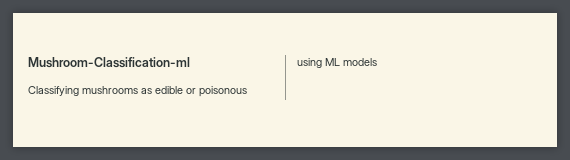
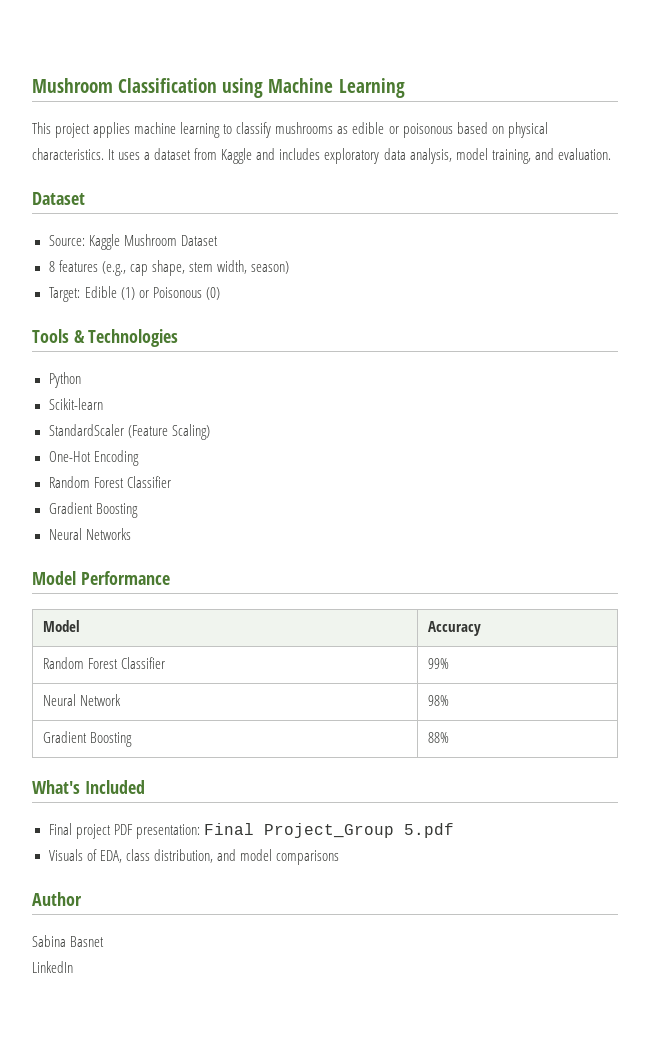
[28,57,190,68] [28,86,79,96] Mushroom-Classification-ml // Classifying -> [32,78,405,98] [32,122,272,138] Mushroom Classification using Machine Learning // This project applies machine learning to classify
[297,58,377,68] using ML models -> [456,122,548,138] [32,148,611,164] [32,192,85,205] [48,234,218,250] [48,260,289,276] [48,286,220,302] [32,329,179,347] [48,372,81,388] [48,398,103,410] [48,424,210,440] [48,450,139,466] [48,476,171,488] [48,502,138,518] [48,528,131,540] [32,571,170,585] [43,620,81,632] [428,621,482,636] [43,657,166,669] [428,658,450,669] [43,694,122,706] [428,695,450,706] [43,731,133,747] [428,732,450,743] [32,780,145,794] [48,823,454,839] [48,849,339,865] [32,892,82,906] [32,935,105,947] [32,961,73,973] based on physical characteristics. It uses a dataset from Kaggle and includes exploratory data analysis, model training, and evaluation. // Dataset // Source: Kaggle Mushroom Dataset // 8 features (e.g., cap shape, stem width, season) // Target: Edible (1) or Poisonous (0) // Tools & Technologies // Python // Scikit-learn // StandardScaler (Feature Scaling) // One-Hot Encoding // Random Forest Classifier // Gradient Boosting // Neural Networks // Model Performance // Model | Accuracy // Random Forest Classifier | 99% // Neural Network | 98% // Gradient Boosting | 88% // What's Included // Final project PDF presentation: Final Project_Group 5.pdf // Visuals of EDA, class distribution, and model comparisons // Author // Sabina Basnet // LinkedIn

